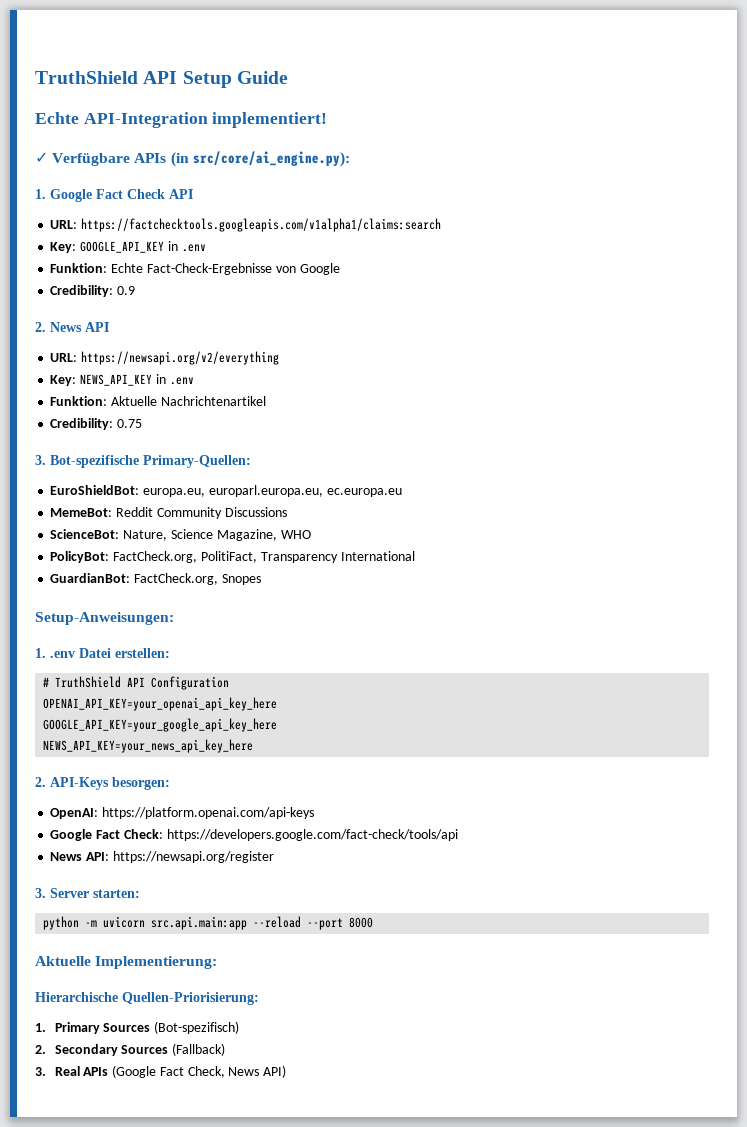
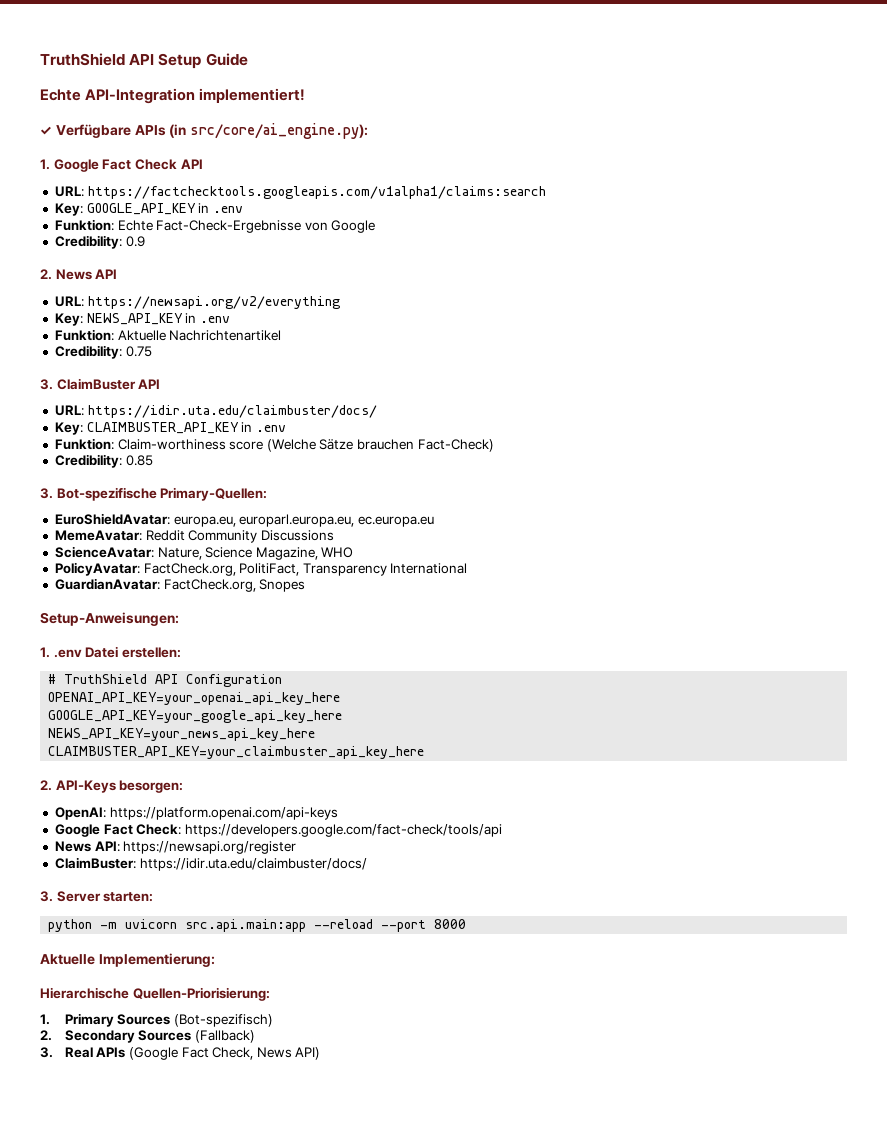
(143, 423) none -> [40,378,161,390] [54,405,377,418] [54,422,286,435] [54,438,494,452] [54,454,153,468] // 3. ClaimBuster API // URL: https://idir.uta.edu/claimbuster/docs/ // Key: CLAIMBUSTER_API_KEY in .env // Funktion: Claim-worthiness score (Welche Sätze brauchen Fact-Check) // Credibility: 0.85
[50,485,140,495] EuroShieldBot: -> [54,513,170,525] EuroShieldAvatar:
[50,508,113,517] MemeBot: -> [54,530,142,541] MemeAvatar:
[50,529,120,539] ScienceBot: -> [54,546,154,558] ScienceAvatar:
[50,551,110,563] PolicyBot: -> [54,562,140,576] PolicyAvatar:
[50,573,131,583] GuardianBot: -> [54,578,160,590] GuardianAvatar:
(254, 746) none -> [48,746,425,759] // CLAIMBUSTER_API_KEY=your_claimbuster_api_key_here
(274, 857) none -> [54,857,367,871] // ClaimBuster: https://idir.uta.edu/claimbuster/docs/

